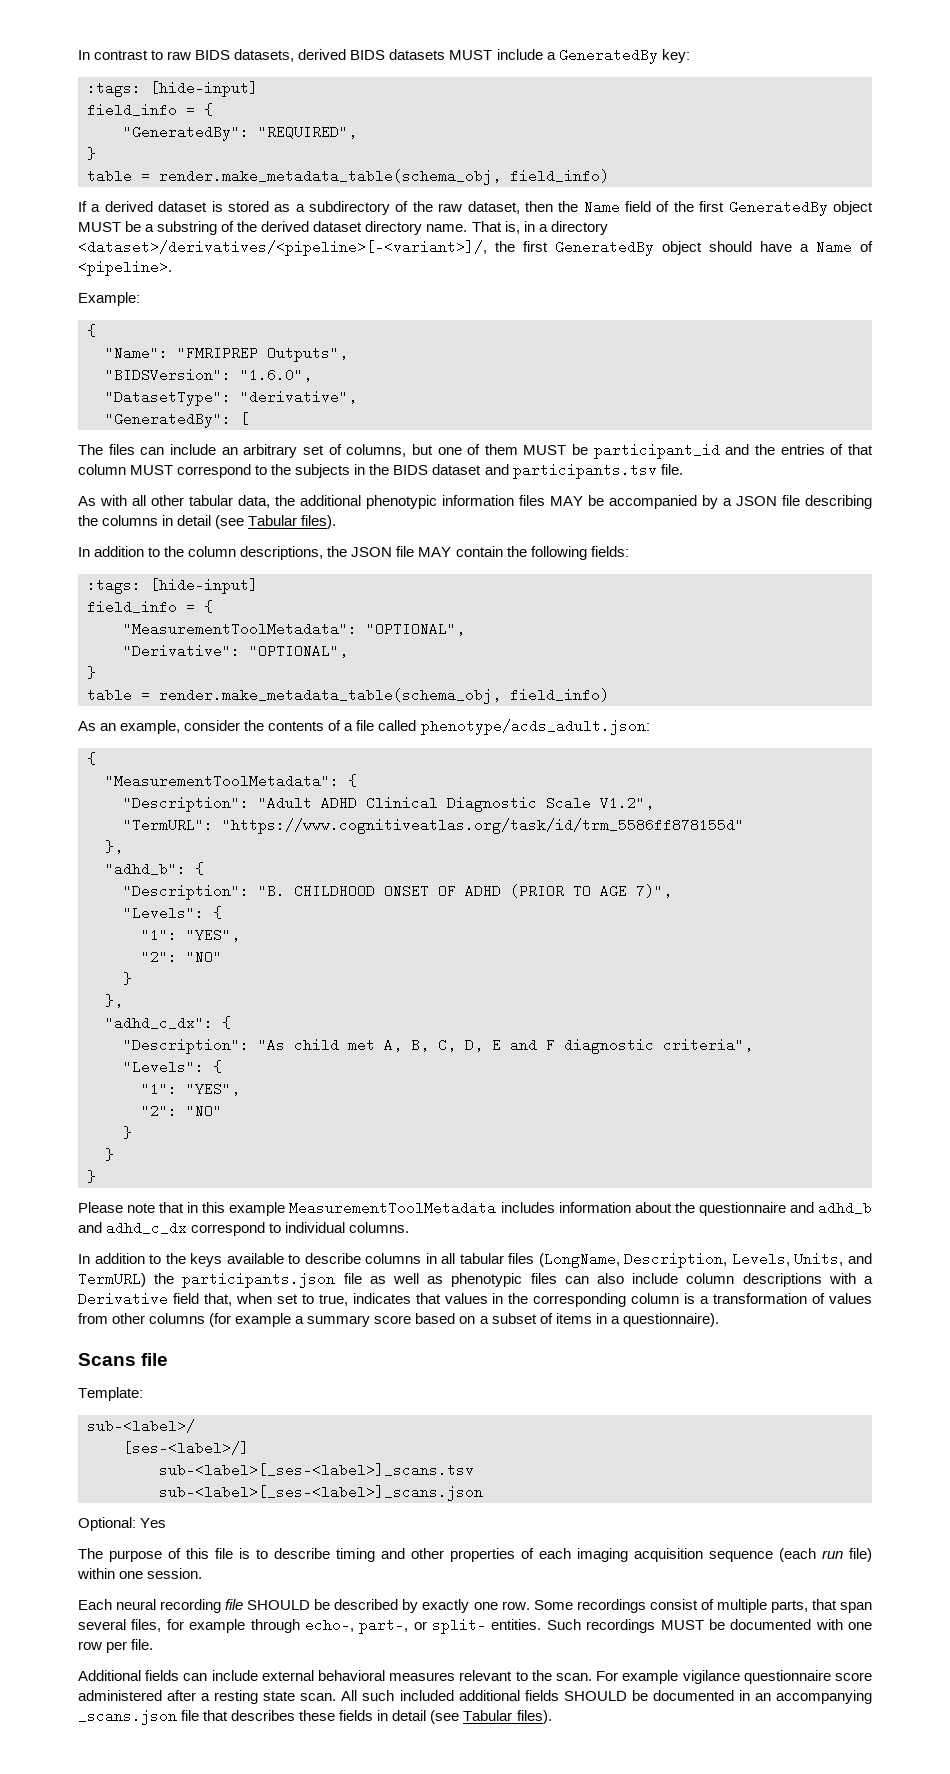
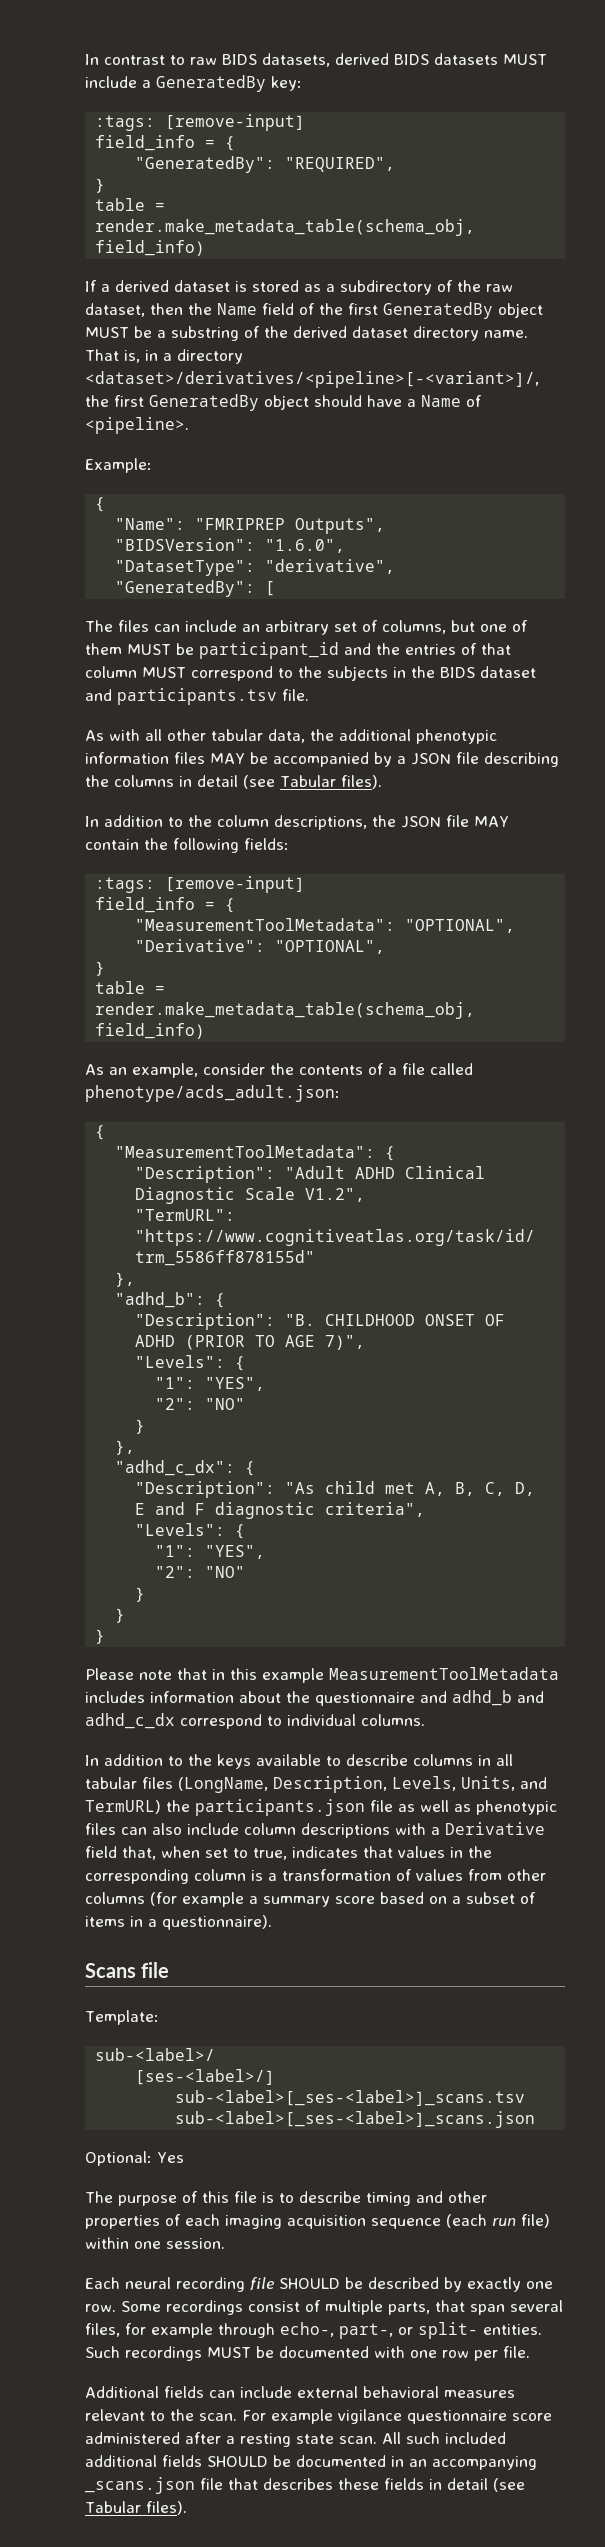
[150,81,258,97] [hide-input] -> [165,114,306,131] [remove-input]
[150,578,258,594] [hide-input] -> [165,876,306,893] [remove-input]

